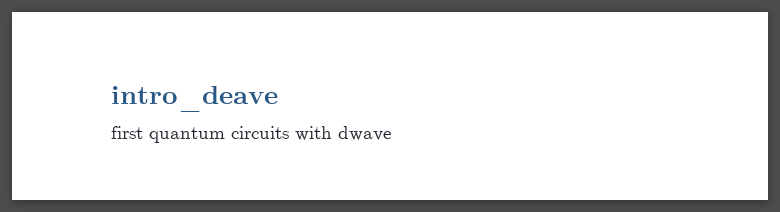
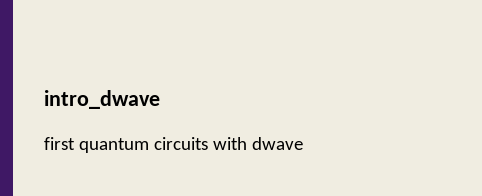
[111,86,278,112] intro_deave -> [44,90,160,109] intro_dwave

